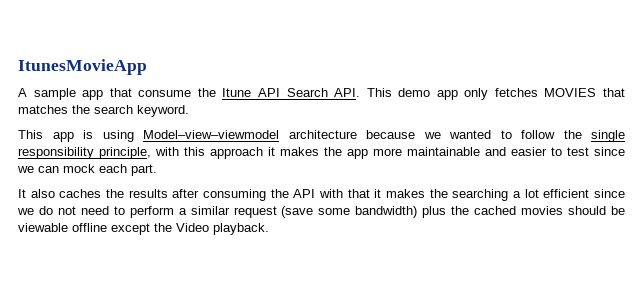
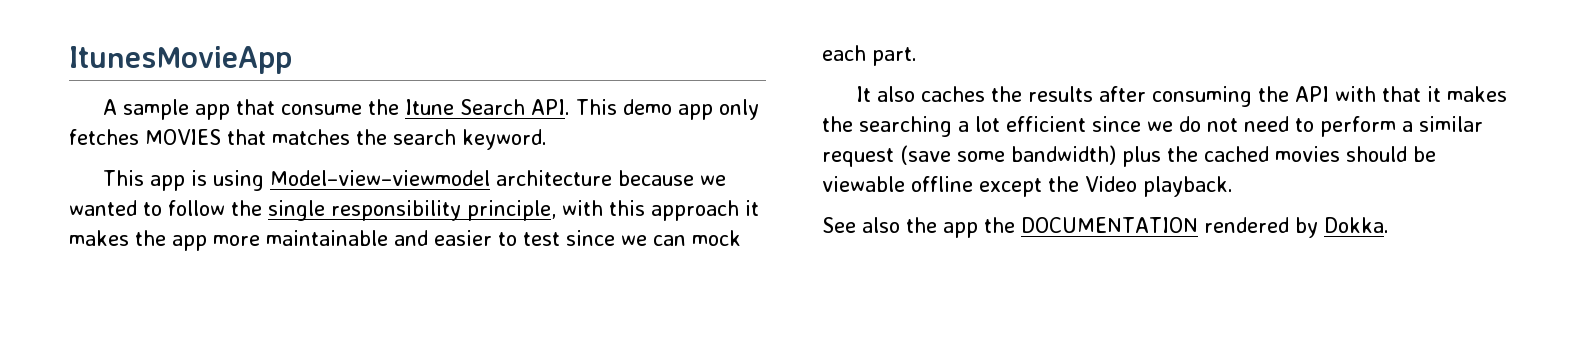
[257,88,280,97] API -> (455, 107) none
(269, 229) none -> [822,217,1389,238] // See also the app the DOCUMENTATION rendered by Dokka.

